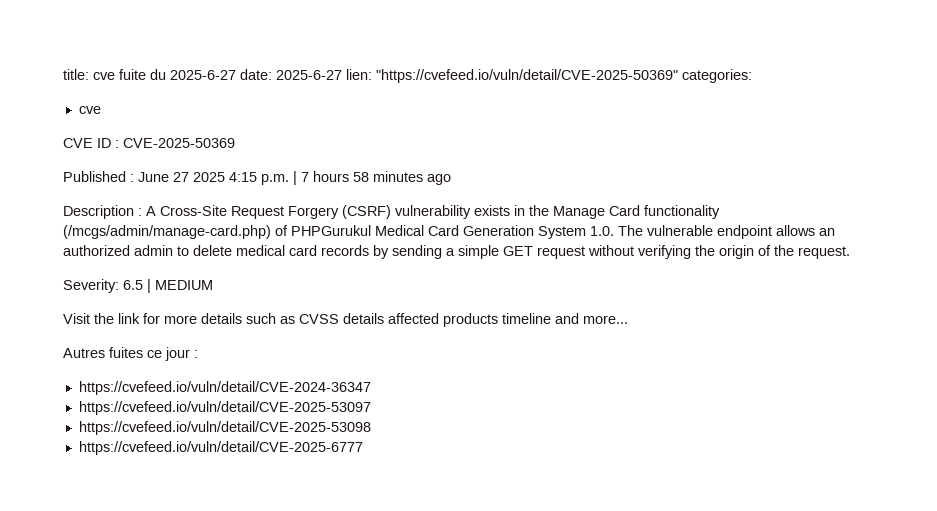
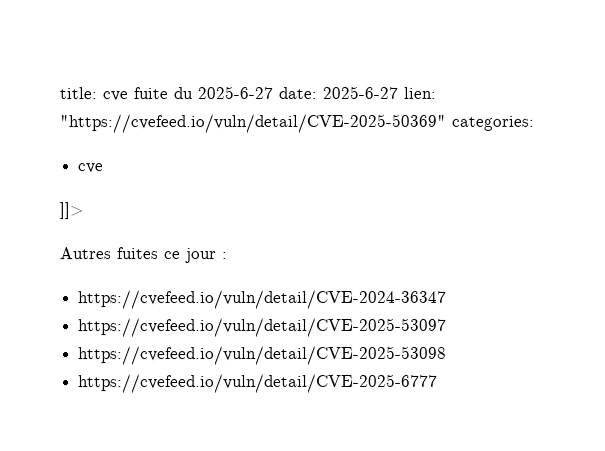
[63,138,235,148] [63,171,451,185] [63,205,720,219] [63,225,835,239] [63,245,850,259] [63,279,213,293] [63,313,628,327] CVE ID : CVE-2025-50369 // Published : June 27 2025 4:15 p.m. | 7 hours 58 minutes ago // Description : A Cross-Site Request Forgery (CSRF) vulnerability exists in the Manage Card functionality (/mcgs/admin/manage-card.php) of PHPGurukul Medical Card Generation System 1.0. The vulnerable endpoint allows an authorized admin to delete medical card records by sending a simple GET request without verifying the origin of the request. // Severity: 6.5 | MEDIUM // Visit the link for more details such as CVSS details affected products timeline and more... -> [59,202,83,220] ]]>

